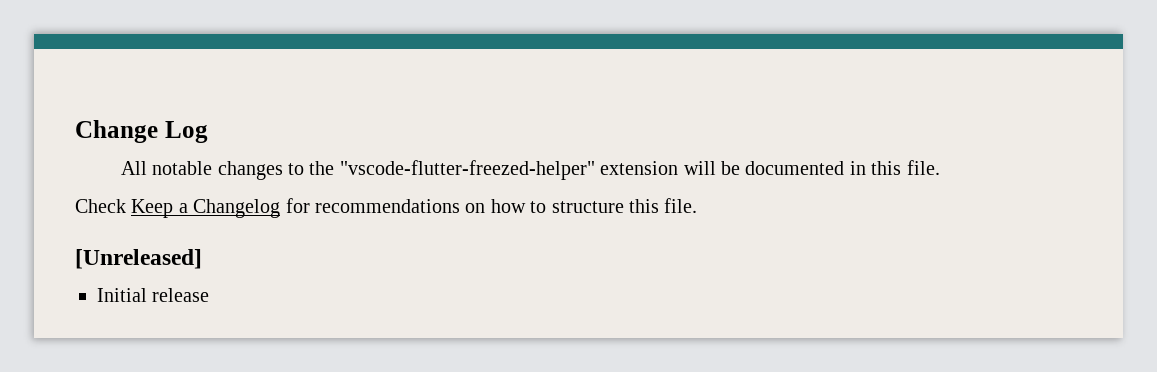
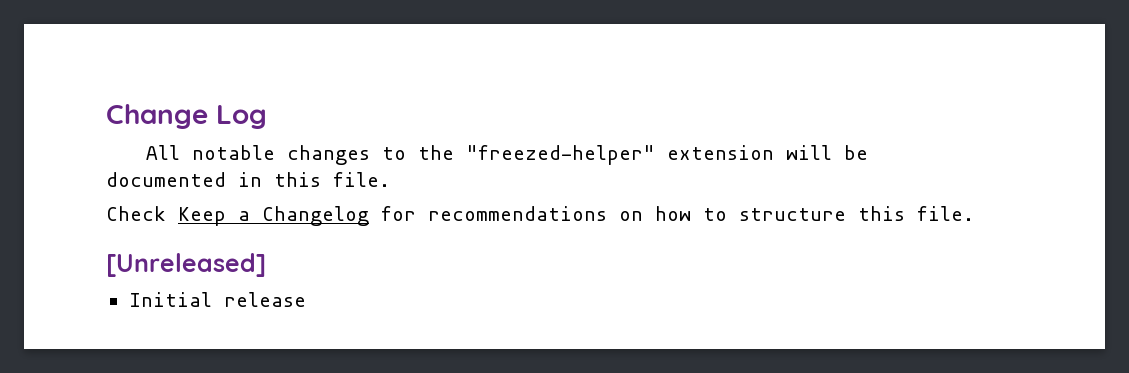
[339,160,595,180] "vscode-flutter-freezed-helper" -> [466,145,656,165] "freezed-helper"

